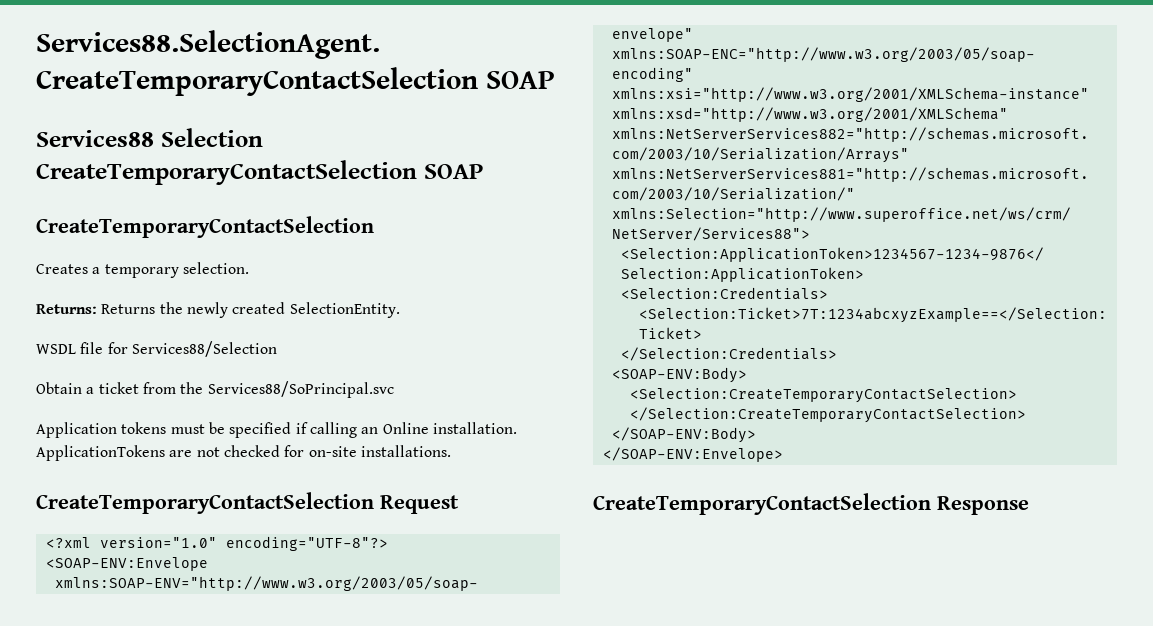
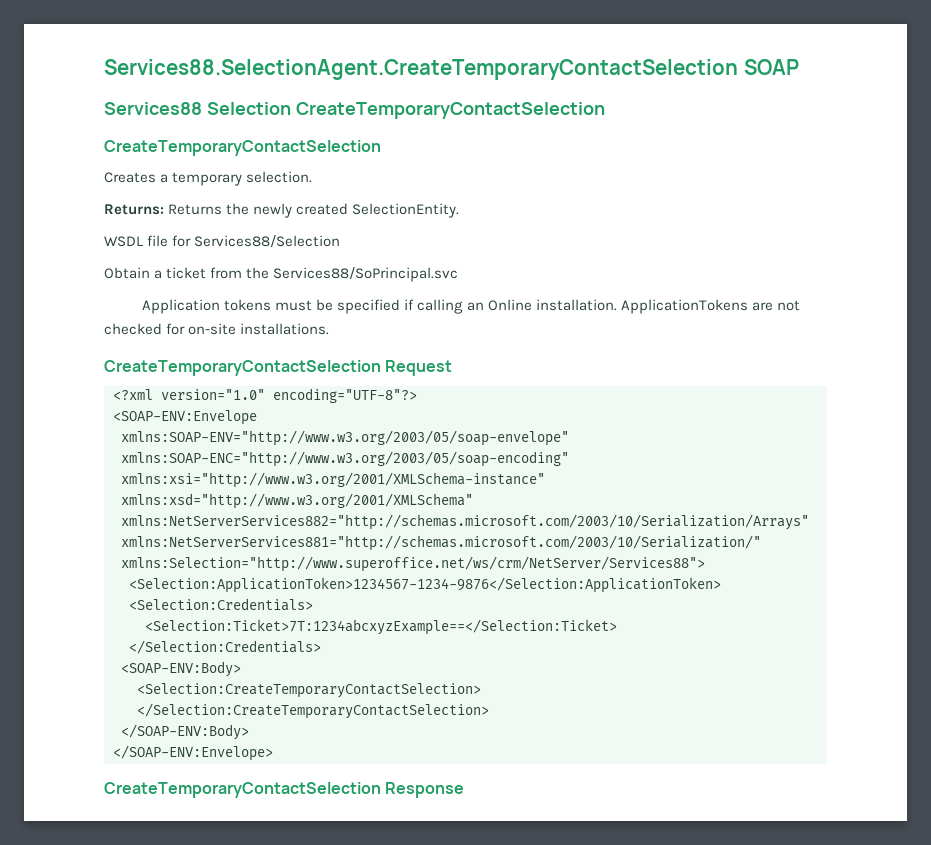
[423,164,484,179] SOAP -> (605, 110) none

